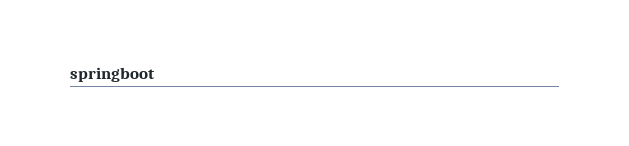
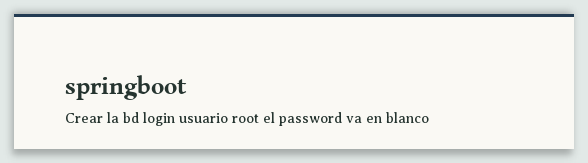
(155, 74) none -> [65,112,429,126] // Crear la bd login usuario root el password va en blanco

